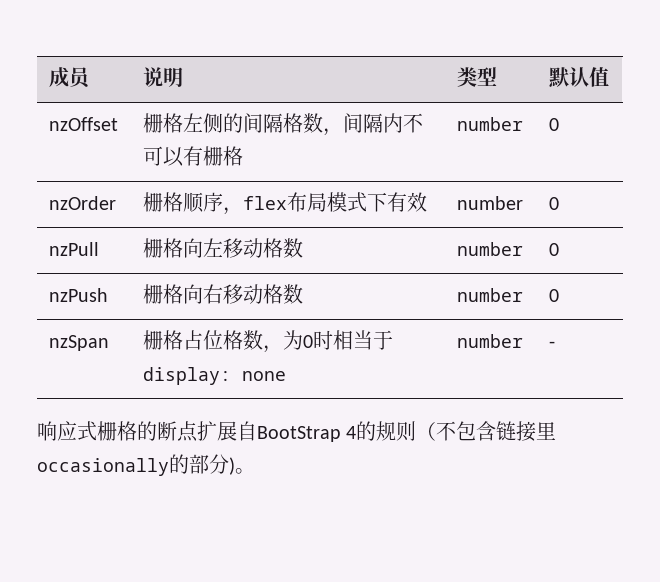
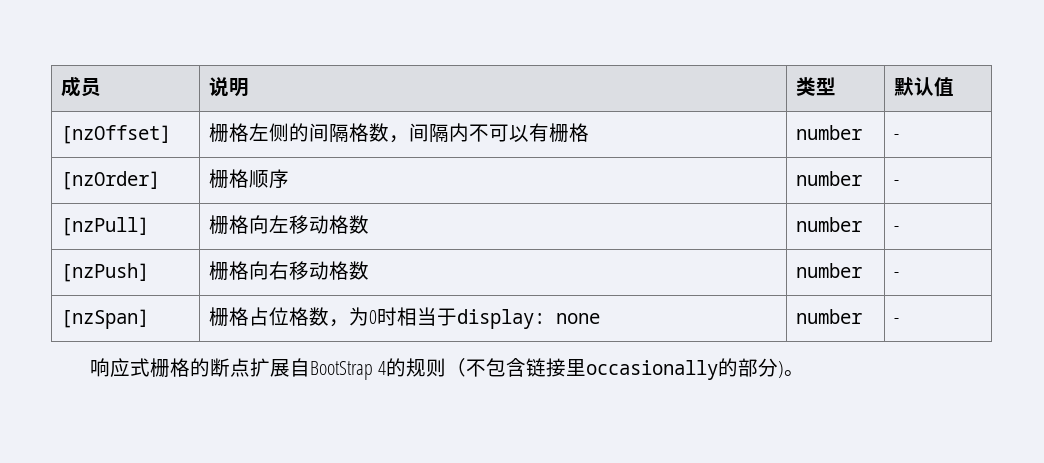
[49,117,119,131] nzOffset -> [60,125,171,144] [nzOffset]
[549,118,560,131] [49,196,117,210] 0 // nzOrder -> [893,134,899,140] [60,171,160,190] - // [nzOrder]
[223,192,428,215] [457,196,524,210] [549,197,560,210] [49,242,100,256] ，flex布局模式下有效 | number | 0 // nzPull -> [795,171,862,186] [893,180,899,186] [60,217,149,236] | number | - // [nzPull]
[549,243,560,256] [49,288,109,302] 0 // nzPush -> [893,226,899,232] [60,263,149,282] - // [nzPush]
[549,289,560,302] [49,335,110,351] 0 // nzSpan -> [893,272,899,278] [60,309,149,329] - // [nzSpan]

